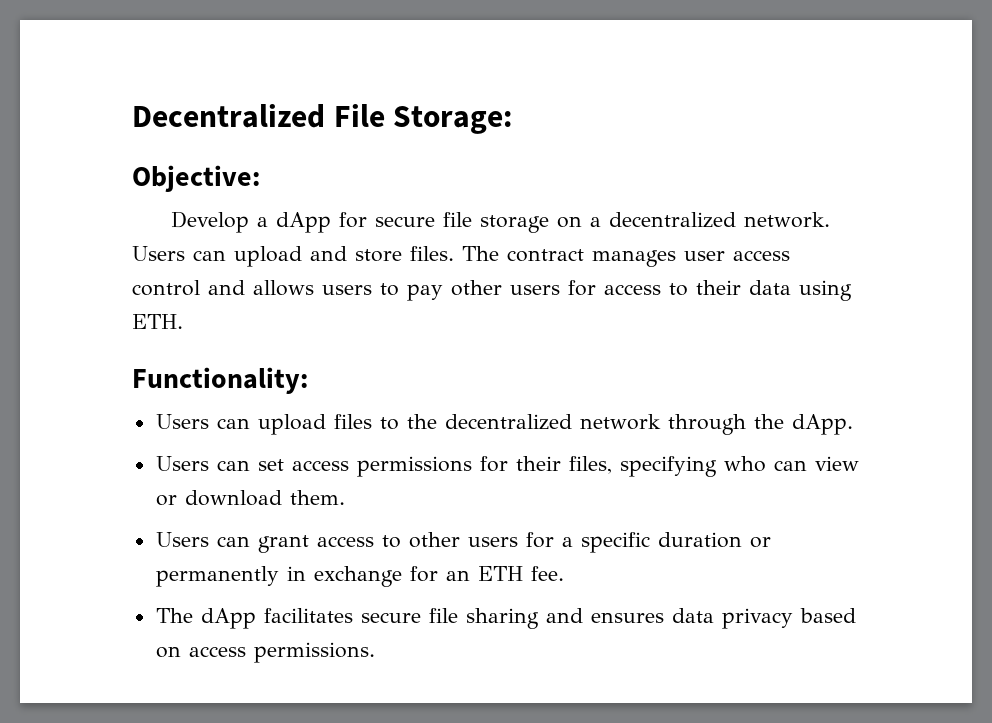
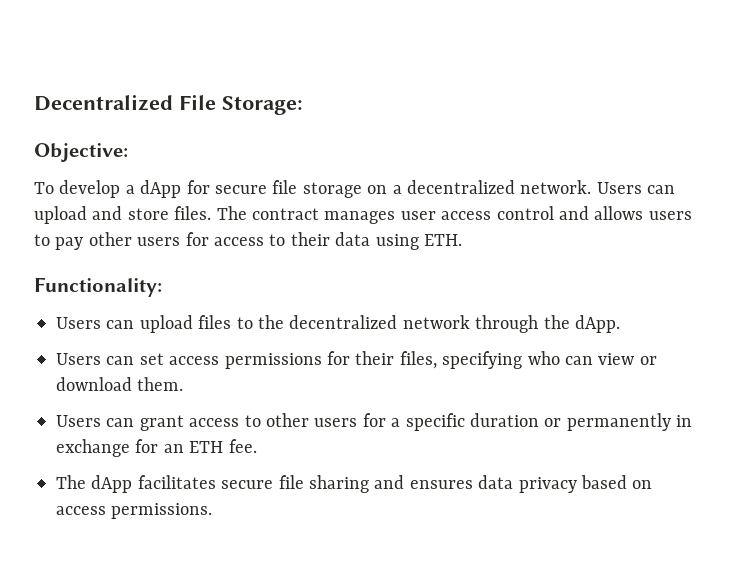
[171,211,250,233] Develop -> [34,180,121,198] To develop

